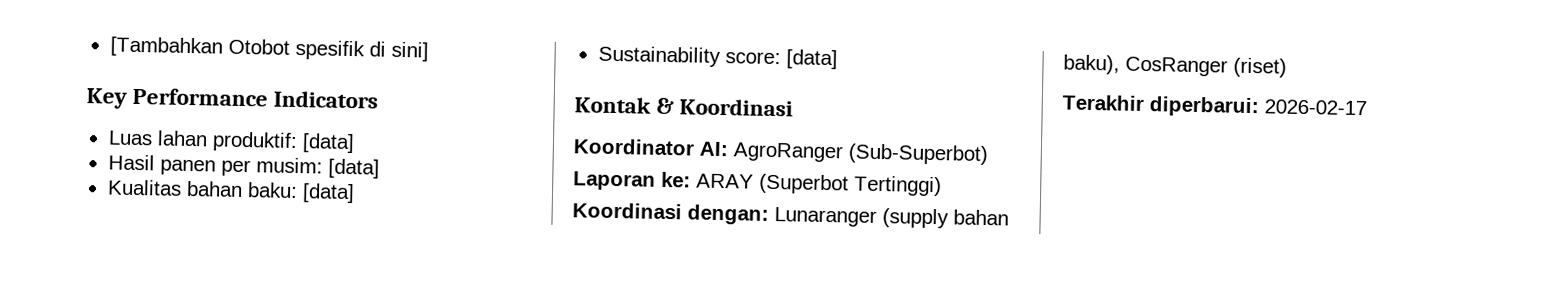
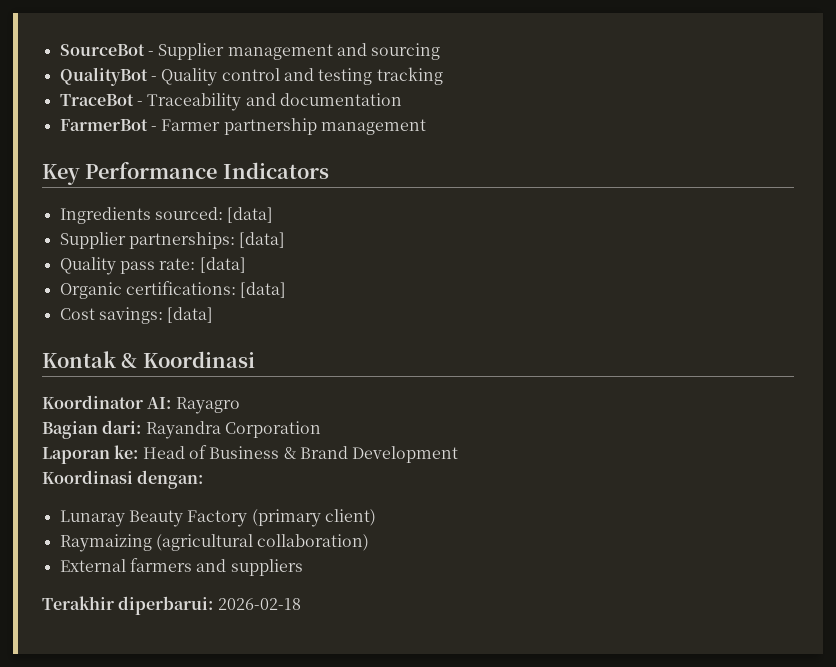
[109,36,429,62] [86,87,379,109] [107,130,355,154] [107,154,380,179] [106,179,355,204] [597,45,781,67] [Tambahkan Otobot spesifik di sini] // Key Performance Indicators // Luas lahan produktif: [data] // Hasil panen per musim: [data] // Kualitas bahan baku: [data] // Sustainability score: -> [59,43,441,60] [59,67,443,86] [59,93,402,111] [59,118,426,135] [42,162,329,185] [59,207,274,224] [59,232,286,249] [59,257,246,275] [59,281,287,299] [59,307,163,324] SourceBot - Supplier management and sourcing // QualityBot - Quality control and testing tracking // TraceBot - Traceability and documentation // FarmerBot - Farmer partnership management // Key Performance Indicators // Ingredients sourced: [data] // Supplier partnerships: [data] // Quality pass rate: [data] // Organic certifications: [data] // Cost savings:
[733,142,988,166] [573,171,942,197] [572,202,1009,229] [1063,54,1287,78] AgroRanger (Sub-Superbot) // Laporan ke: ARAY (Superbot Tertinggi) // Koordinasi dengan: Lunaranger (supply bahan baku), CosRanger (riset) -> [175,397,240,414] [42,420,321,439] [42,445,459,464] [42,470,204,489] [59,509,376,527] [59,534,370,552] [59,558,303,576] Rayagro // Bagian dari: Rayandra Corporation // Laporan ke: Head of Business & Brand Development // Koordinasi dengan: // Lunaray Beauty Factory (primary client) // Raymaizing (agricultural collaboration) // External farmers and suppliers
[1264,99,1367,116] 2026-02-17 -> [217,598,301,610] 2026-02-18

